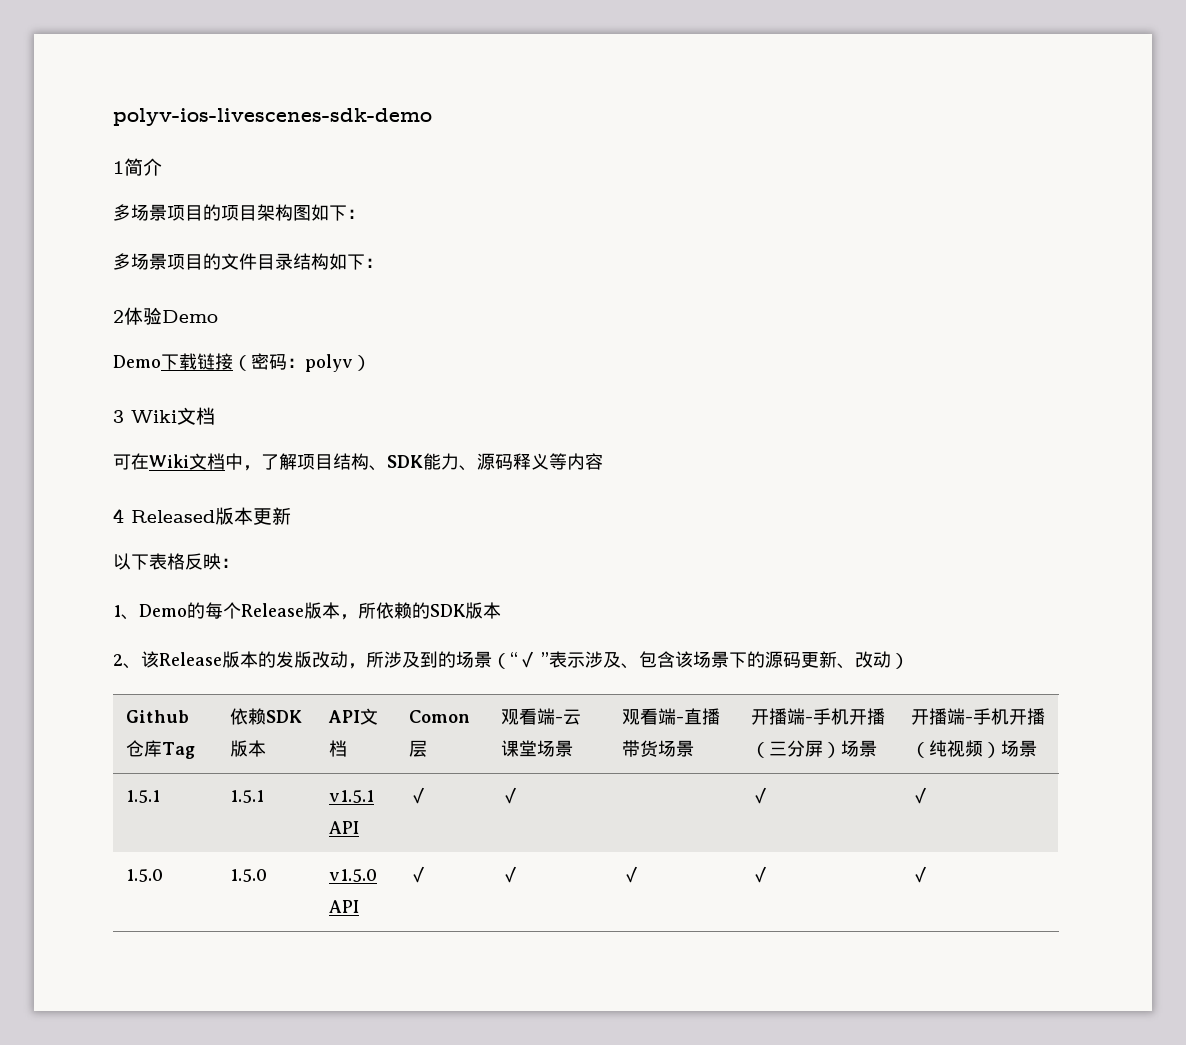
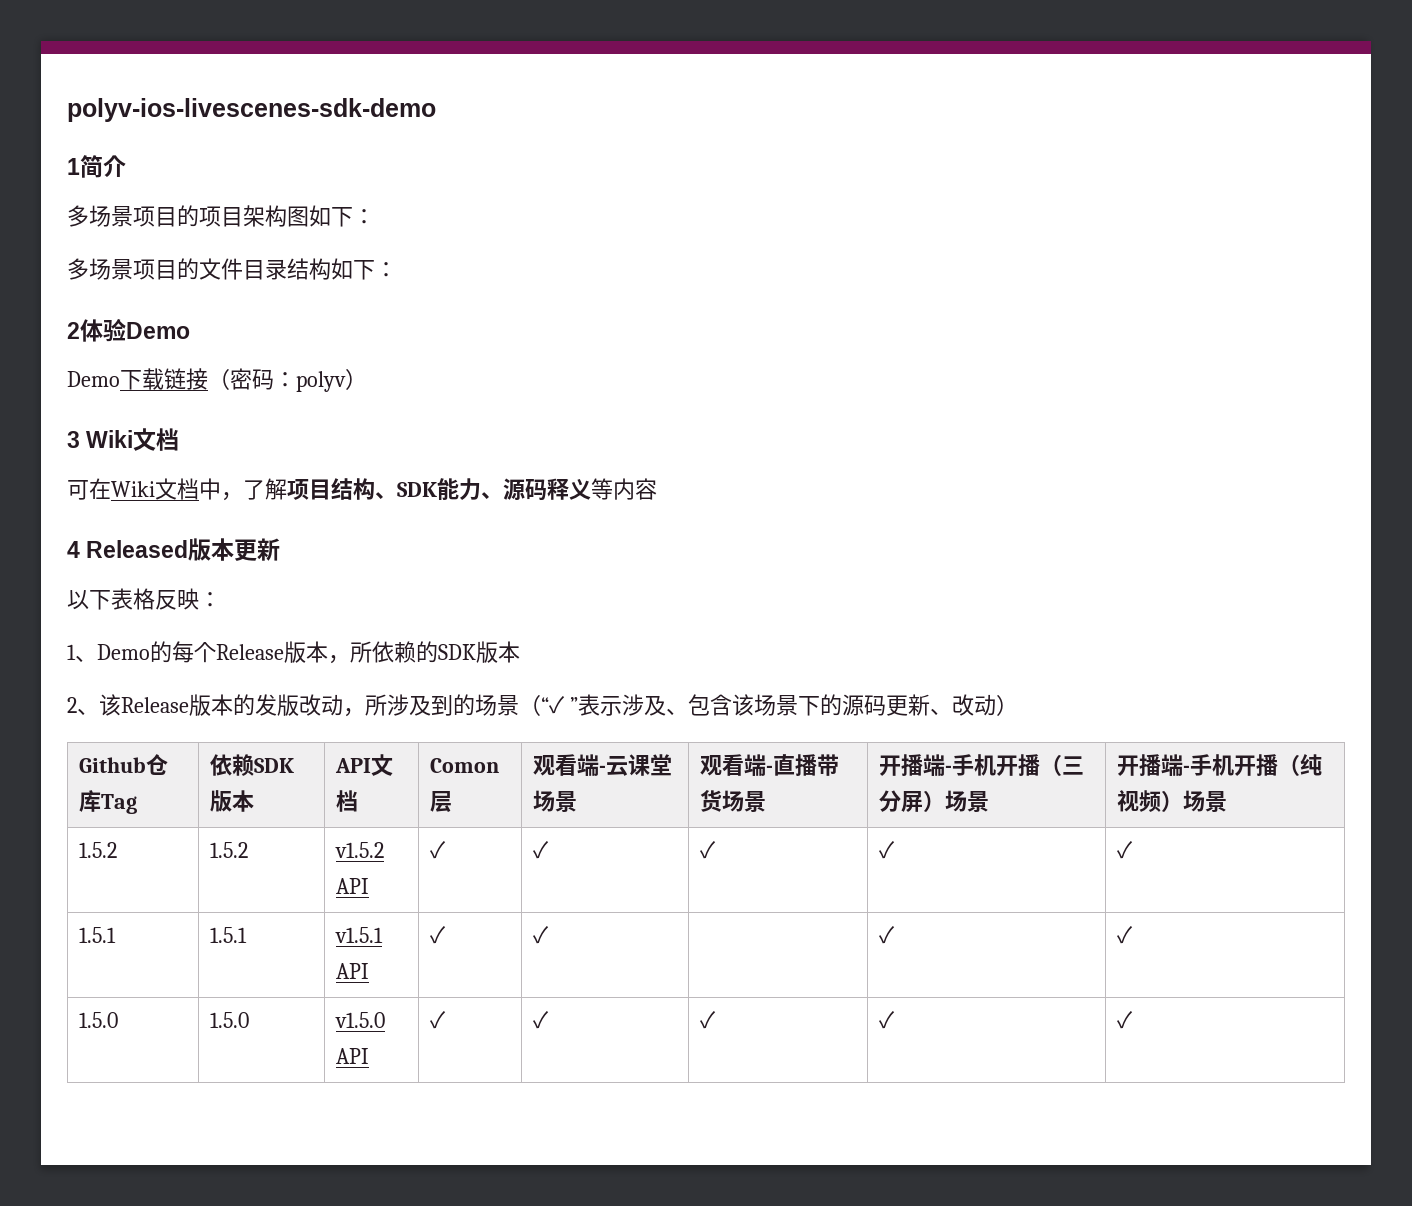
(1037, 748) none -> [78,842,117,858] [209,842,248,858] [334,842,384,858] [335,878,369,894] [429,840,446,859] [532,840,549,859] [699,840,716,859] [878,840,895,859] [1116,840,1133,859] // 1.5.2 | 1.5.2 | v1.5.2 API | ✓ | ✓ | ✓ | ✓ | ✓

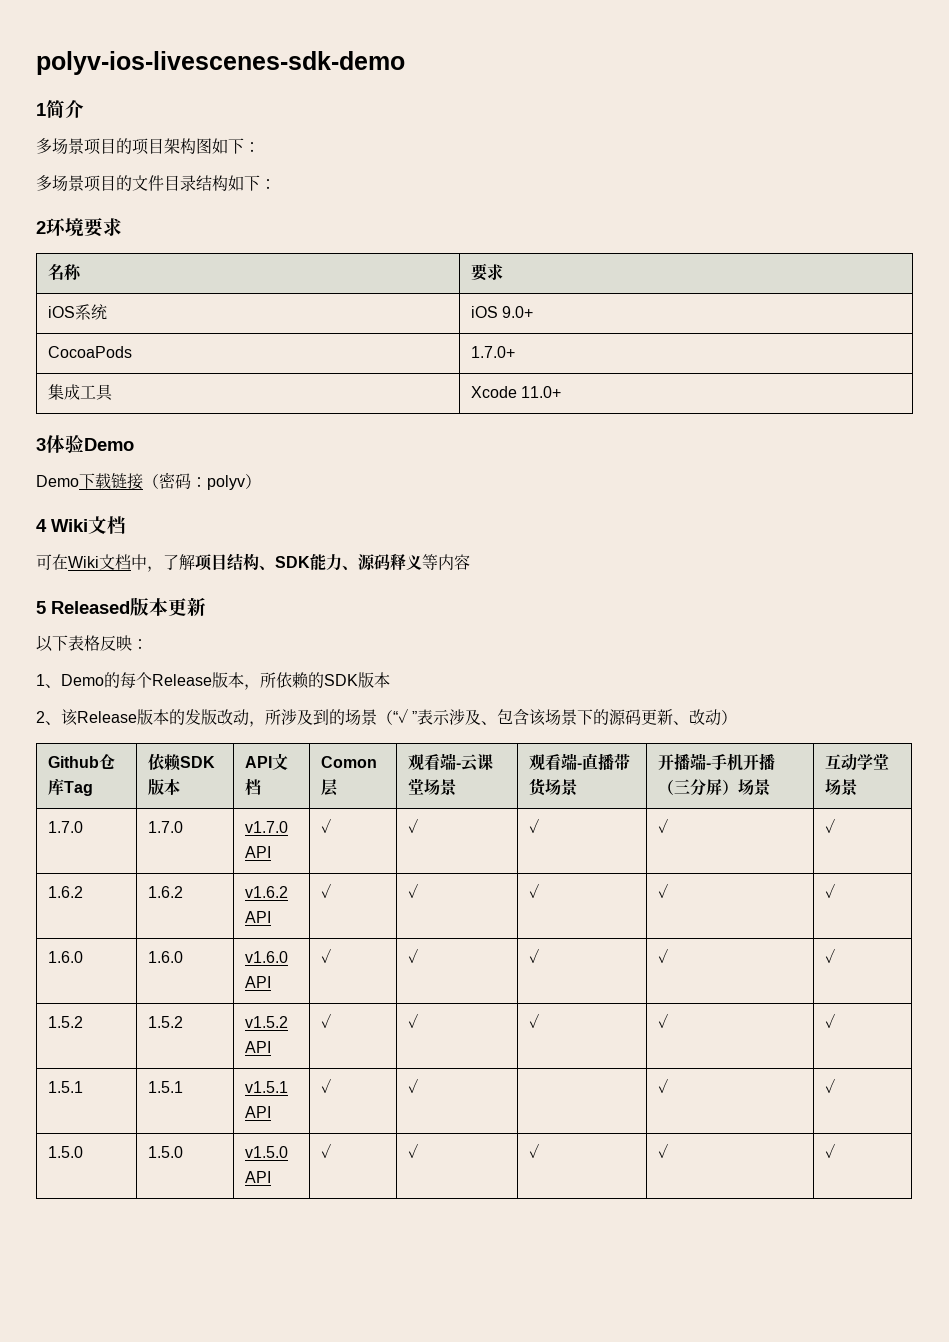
(80, 330) none -> [46,218,122,237] [47,263,82,281] [470,263,503,281] [47,304,107,320] [470,306,534,318] [47,346,132,358] [470,346,515,358] [47,384,113,401] [470,386,562,398] [36,438,46,451] 环境要求 // 名称 | 要求 // iOS系统 | iOS 9.0+ // CocoaPods | 1.7.0+ // 集成工具 | Xcode 11.0+ // 3
[67,431,80,448] 3 -> [36,519,47,532] 4
[67,541,80,558] 4 -> [36,601,46,614] 5
[1116,754,1322,776] [1116,790,1227,812] 开播端-手机开播（纯视频）场景 -> [824,753,889,771] [824,779,858,796] [47,821,83,833] [147,821,183,833] [244,821,288,833] [244,846,271,858] [320,818,331,833] [407,818,418,833] [528,818,539,833] [657,818,668,833] [824,818,835,833] [47,886,83,898] [147,886,183,898] [244,886,288,898] [244,911,271,923] [320,883,331,898] [407,883,418,898] [528,883,539,898] [657,883,668,898] [824,883,835,898] [47,951,83,963] [147,951,183,963] [244,951,288,963] [244,976,271,988] [320,948,331,963] [407,948,418,963] [528,948,539,963] [657,948,668,963] [824,948,835,963] 互动学堂场景 // 1.7.0 | 1.7.0 | v1.7.0 API | ✓ | ✓ | ✓ | ✓ | ✓ // 1.6.2 | 1.6.2 | v1.6.2 API | ✓ | ✓ | ✓ | ✓ | ✓ // 1.6.0 | 1.6.0 | v1.6.0 API | ✓ | ✓ | ✓ | ✓ | ✓

